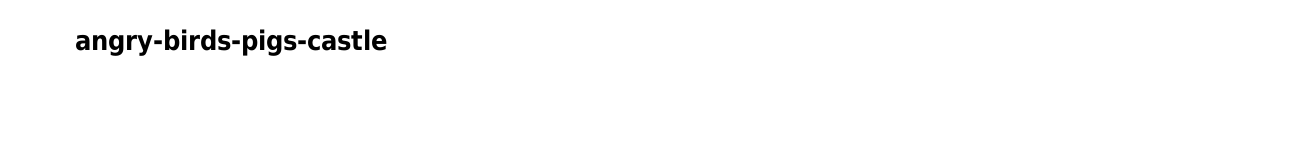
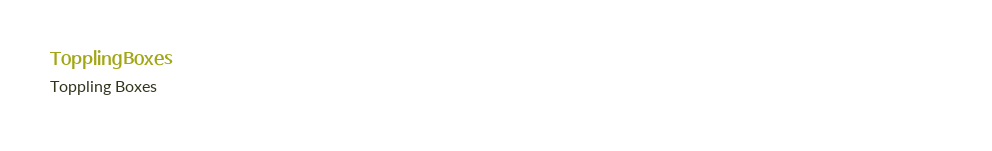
[75,29,387,56] angry-birds-pigs-castle -> [50,50,173,69] [50,81,158,95] TopplingBoxes // Toppling Boxes

